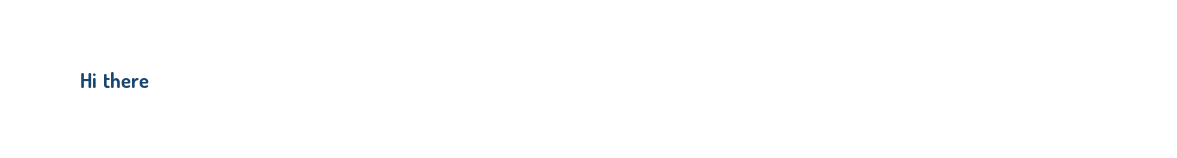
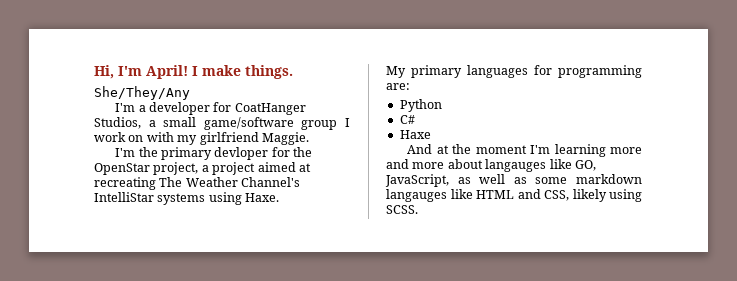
[80,72,149,88] Hi there -> [94,65,293,79] [94,86,190,100] [115,102,306,115] [94,117,350,130] [94,132,309,145] [115,147,313,160] [94,162,311,175] [94,177,301,190] [94,192,280,205] [386,65,642,78] [386,83,410,90] [399,99,442,112] [399,115,415,124] [399,130,431,139] [407,144,642,157] [386,159,596,172] [385,174,642,187] [386,189,642,202] [386,205,418,214] Hi, I'm April! I make things. // She/They/Any // I'm a developer for CoatHanger Studios, a small game/software group I work on with my girlfriend Maggie. // I'm the primary devloper for the OpenStar project, a project aimed at recreating The Weather Channel's IntelliStar systems using Haxe. // My primary languages for programming are: // Python // C# // Haxe // And at the moment I'm learning more and more about langauges like GO, JavaScript, as well as some markdown langauges like HTML and CSS, likely using SCSS.

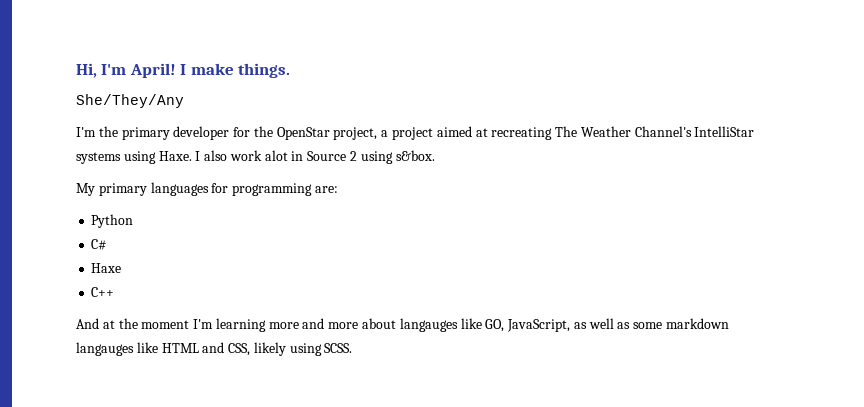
[115,102,306,115] [94,117,350,130] [94,132,309,145] // I'm a developer for CoatHanger Studios, a small game/software group I work on with my girlfriend Maggie. -> (184, 101) none
[214,147,269,160] devloper -> [173,126,230,140] developer
(280, 197) none -> [195,150,435,164] I also work alot in Source 2 using s&box.
(431, 134) none -> [91,287,115,297] // C++

